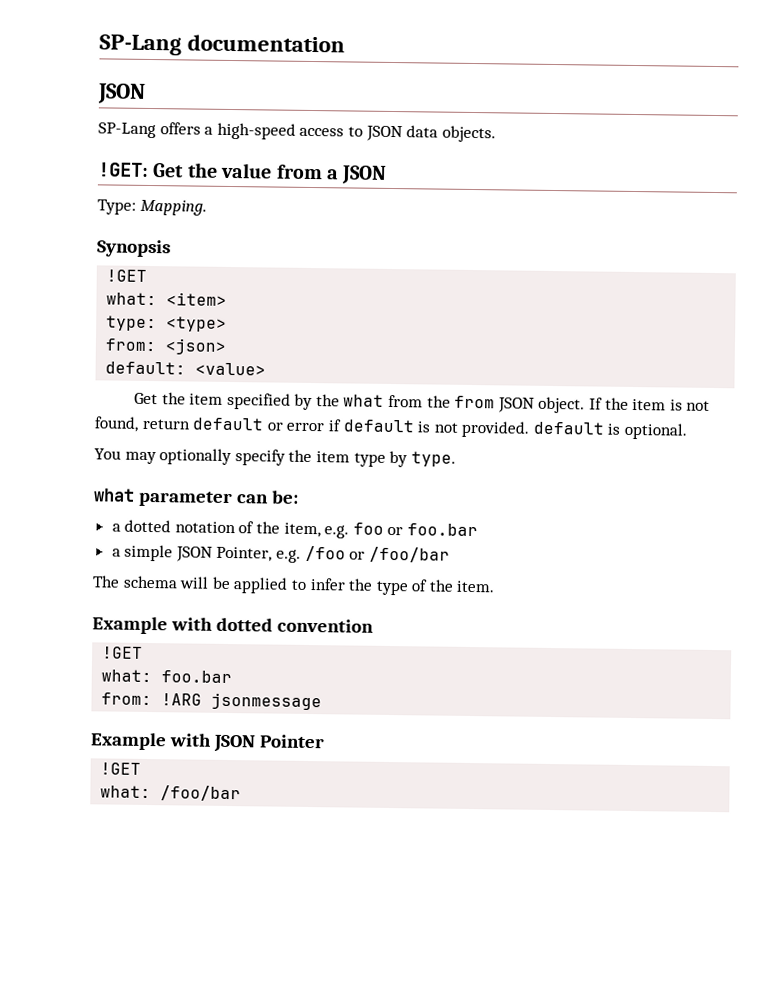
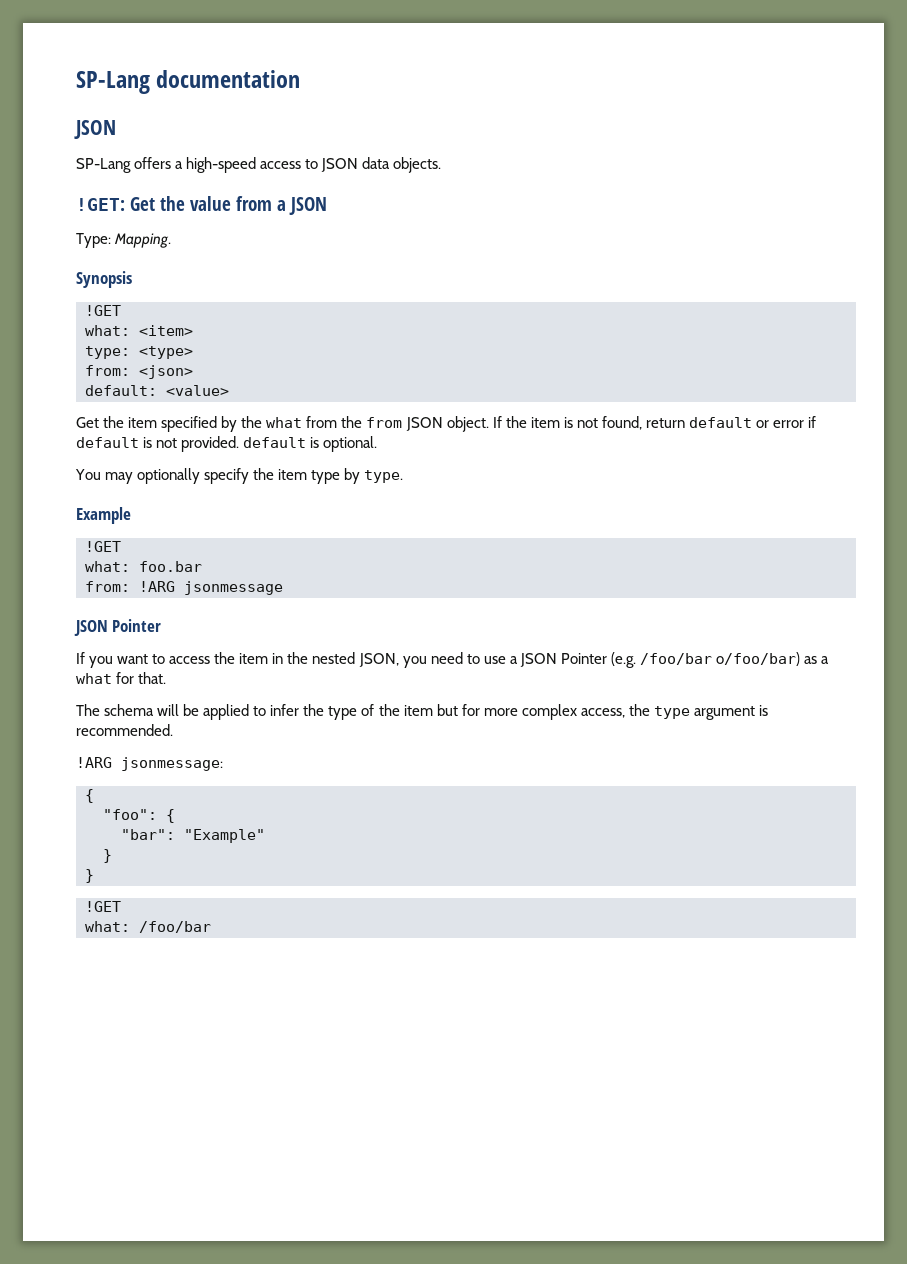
[93,488,299,508] [111,519,479,539] [111,544,450,563] what parameter can be: // a dotted notation of the item, e.g. foo or foo.bar // a simple JSON Pointer, e.g. /foo or /foo/bar -> [76,507,131,524] [85,541,121,552] [85,561,202,572] [85,581,283,595] [74,619,162,636] [76,652,830,668] [76,672,167,684] Example // !GET // what: foo.bar // from: !ARG jsonmessage // JSON Pointer // If you want to access the item in the nested JSON, you need to use a JSON Pointer (e.g. /foo/bar o/foo/bar) as a what for that.
[456,580,496,593] [92,616,374,635] [102,646,144,659] [101,669,233,684] [101,692,323,711] [90,732,325,753] item. // Example with dotted convention // !GET // what: foo.bar // from: !ARG jsonmessage // Example with JSON Pointer -> [403,704,768,720] [76,724,173,736] [76,757,223,771] [85,789,94,803] [103,809,175,823] [121,829,265,843] [103,849,112,863] [85,869,94,883] item but for more complex access, the type argument is recommended. // !ARG jsonmessage: // { // "foo": { // "bar": "Example" // } // }

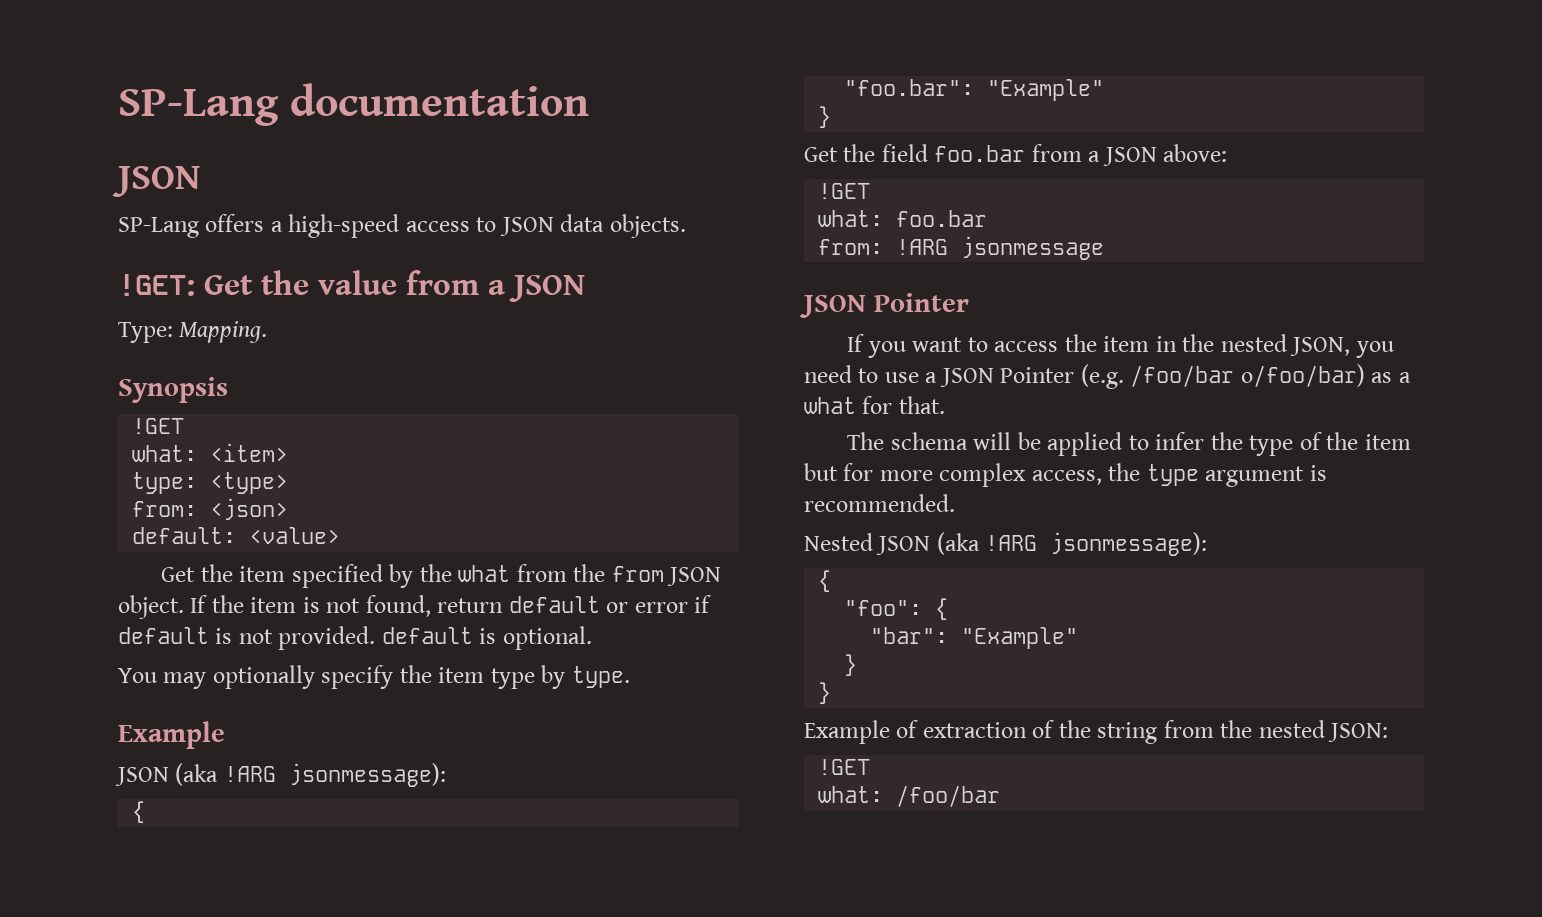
(131, 515) none -> [115,763,446,787] [132,801,146,823] [844,79,1105,101] [818,106,832,128] [804,144,1228,166] // JSON (aka !ARG jsonmessage): // { // "foo.bar": "Example" // } // Get the field foo.bar from a JSON above:
[76,757,223,771] !ARG jsonmessage: -> [804,532,1208,556] Nested JSON (aka !ARG jsonmessage):
(94, 876) none -> [804,720,1389,744] // Example of extraction of the string from the nested JSON:

